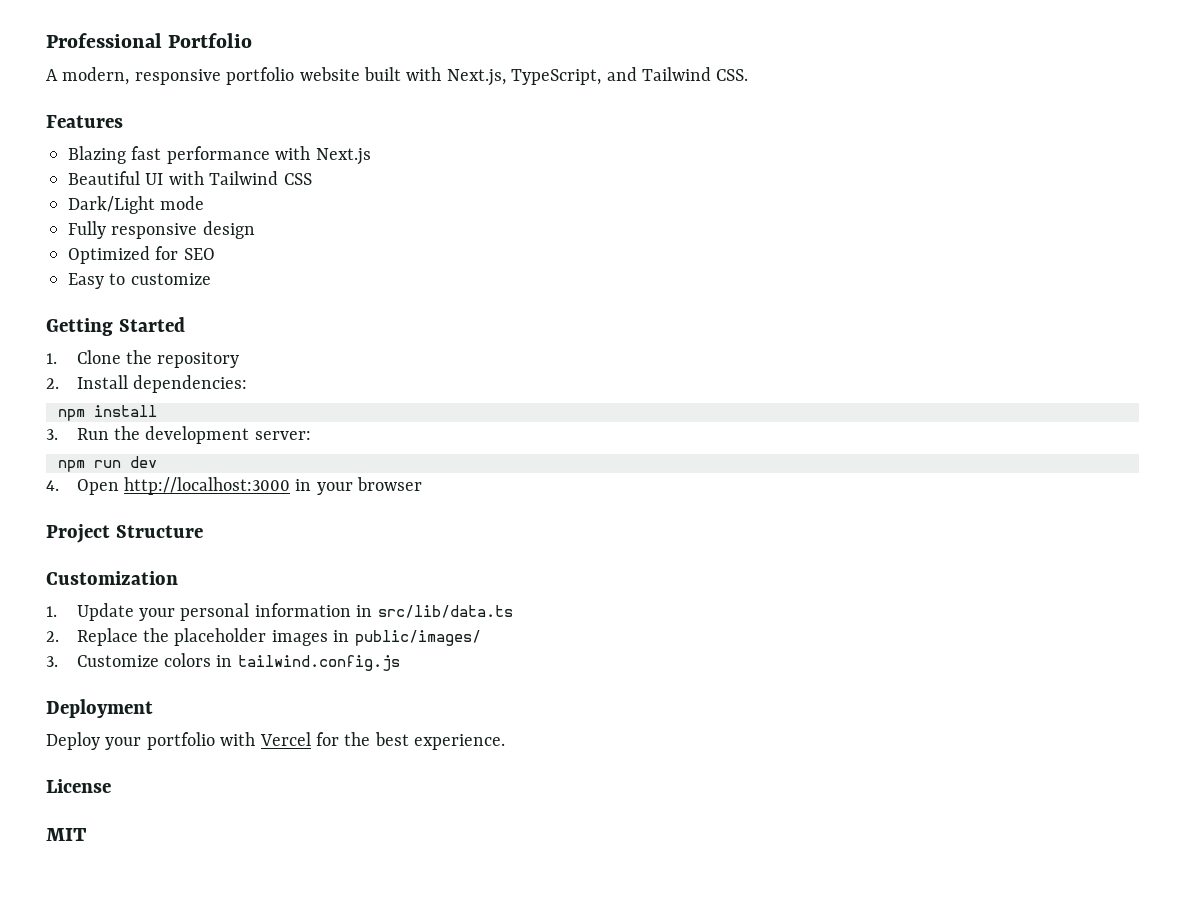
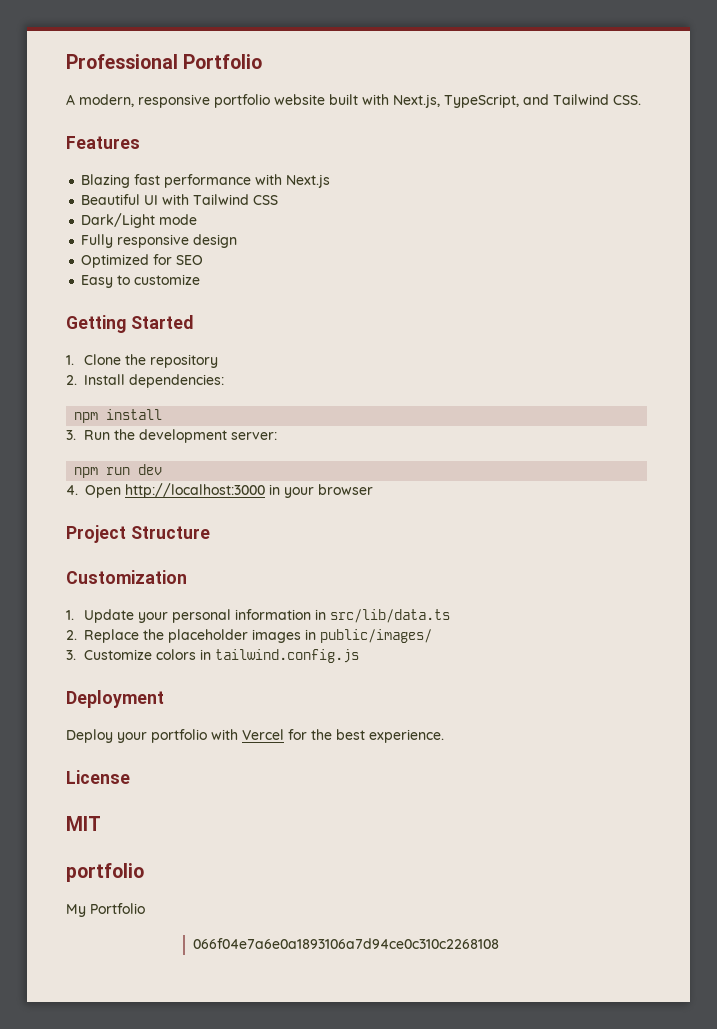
(87, 834) none -> [66,863,144,882] [66,903,145,917] [192,938,499,949] // portfolio // My Portfolio // 066f04e7a6e0a1893106a7d94ce0c310c2268108

